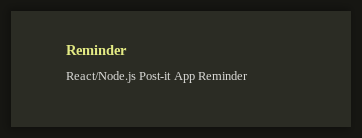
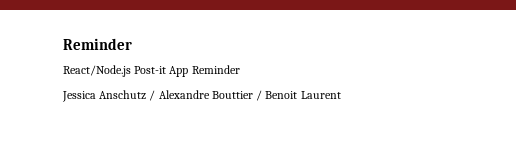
(249, 75) none -> [62,90,341,102] // Jessica Anschutz / Alexandre Bouttier / Benoit Laurent

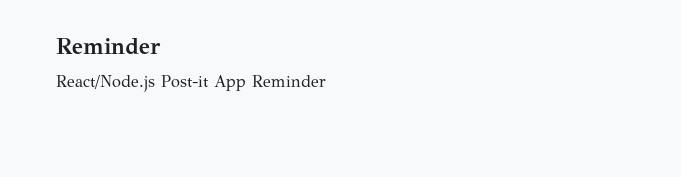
[62,90,341,102] // Jessica Anschutz / Alexandre Bouttier / Benoit Laurent -> (326, 81) none

